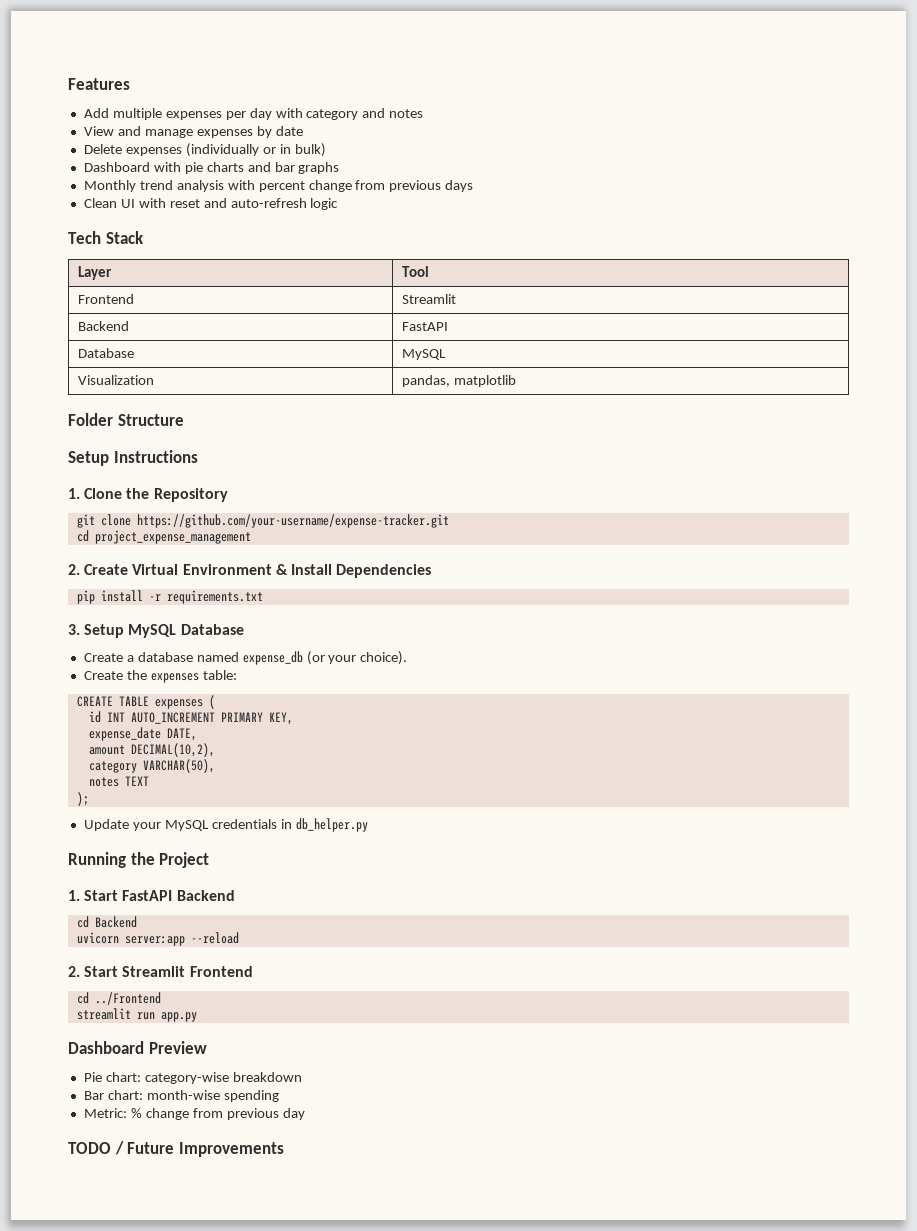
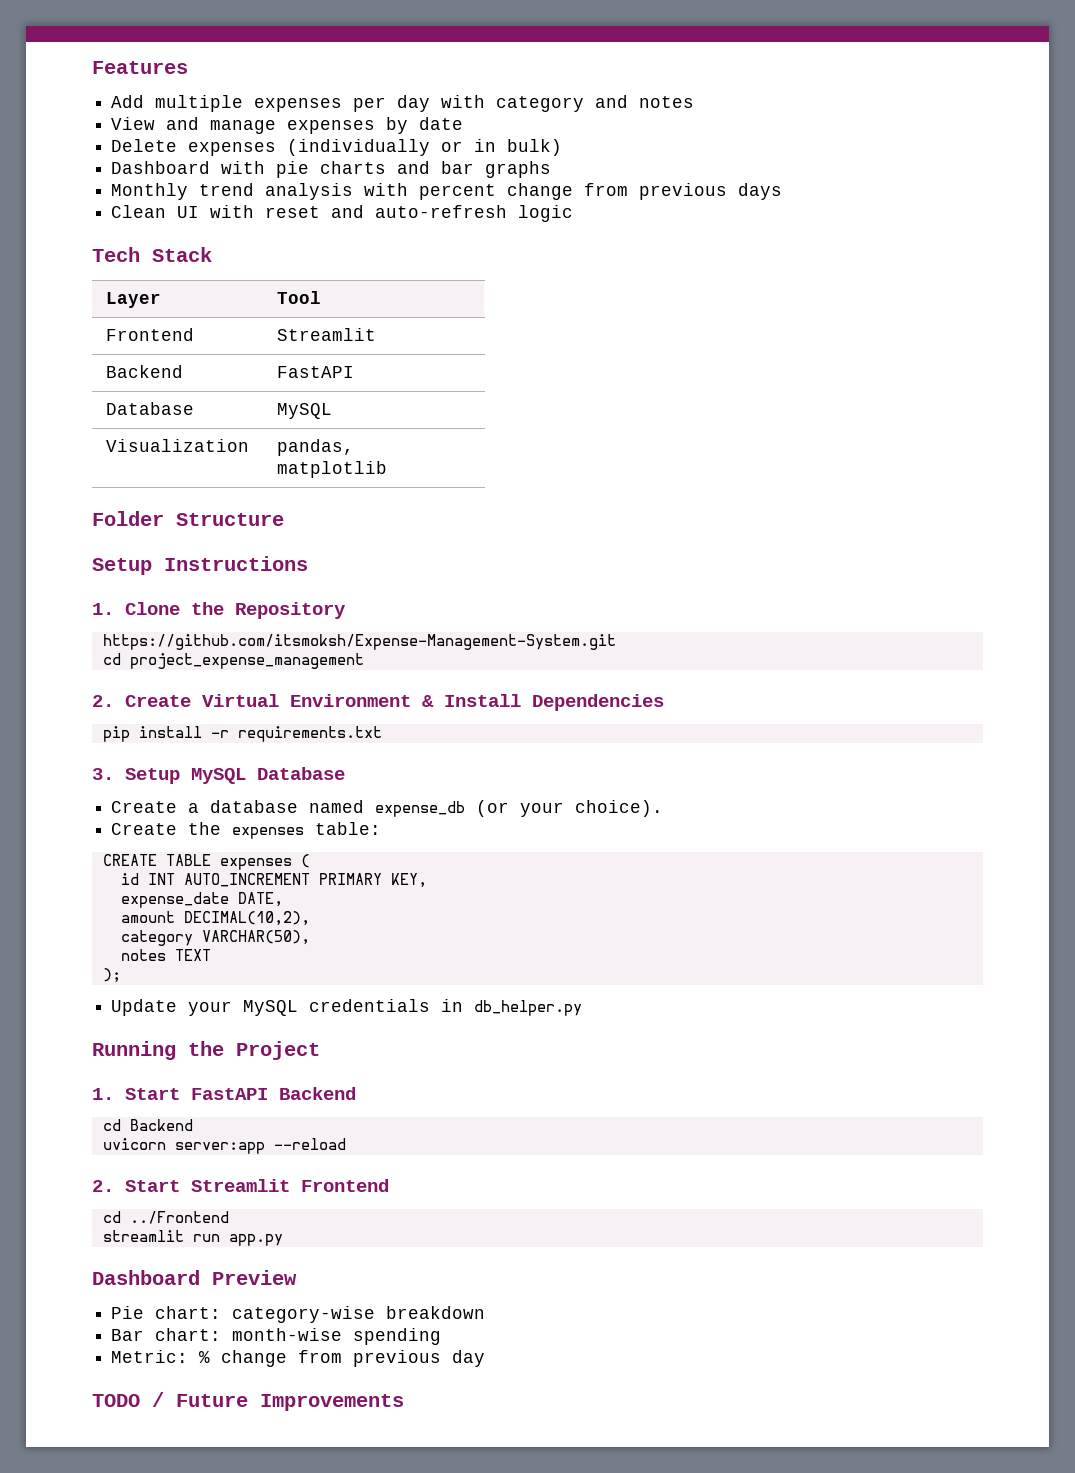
[76,514,449,528] git clone https://github.com/your-username/expense-tracker.git -> [102,634,616,650] https://github.com/itsmoksh/Expense-Management-System.git

